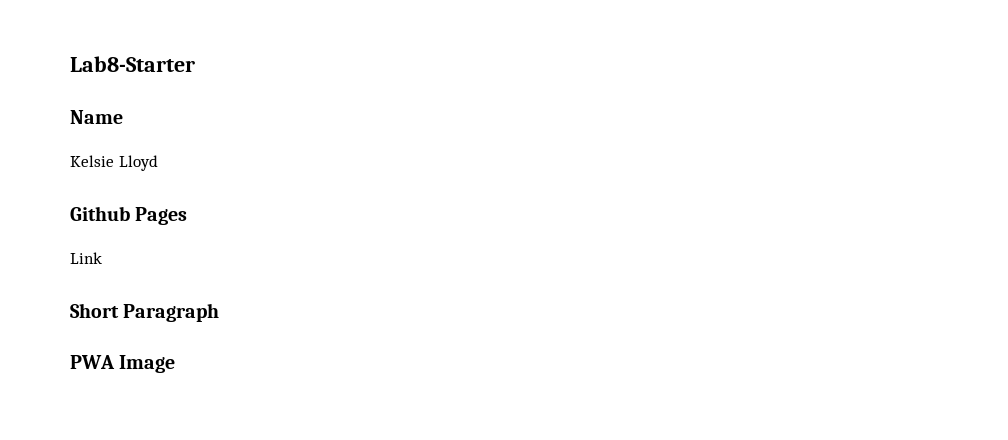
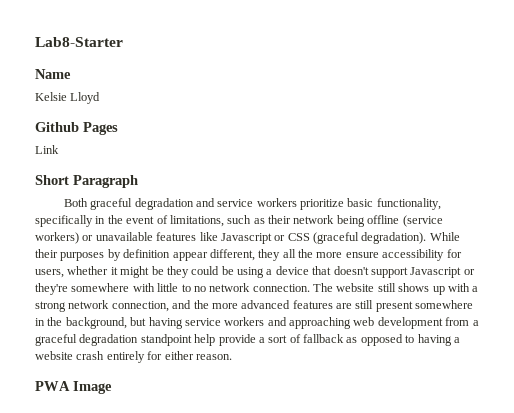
(220, 312) none -> [63,198,441,210] [35,215,443,227] [35,232,460,244] [35,249,462,261] [35,266,475,278] [35,283,479,295] [35,300,474,312] [35,317,479,329] [35,334,460,346] [35,351,232,363] // Both graceful degradation and service workers prioritize basic functionality, specifically in the event of limitations, such as their network being offline (service workers) or unavailable features like Javascript or CSS (graceful degradation). While their purposes by definition appear different, they all the more ensure accessibility for users, whether it might be they could be using a device that doesn't support Javascript or they're somewhere with little to no network connection. The website still shows up with a strong network connection, and the more advanced features are still present somewhere in the background, but having service workers and approaching web development from a graceful degradation standpoint help provide a sort of fallback as opposed to having a website crash entirely for either reason.

